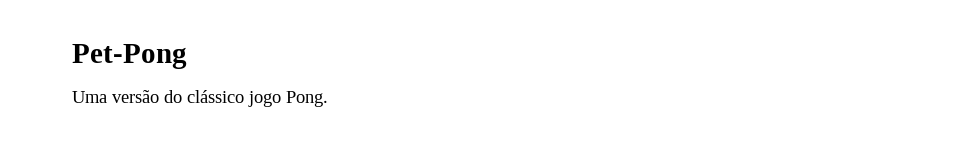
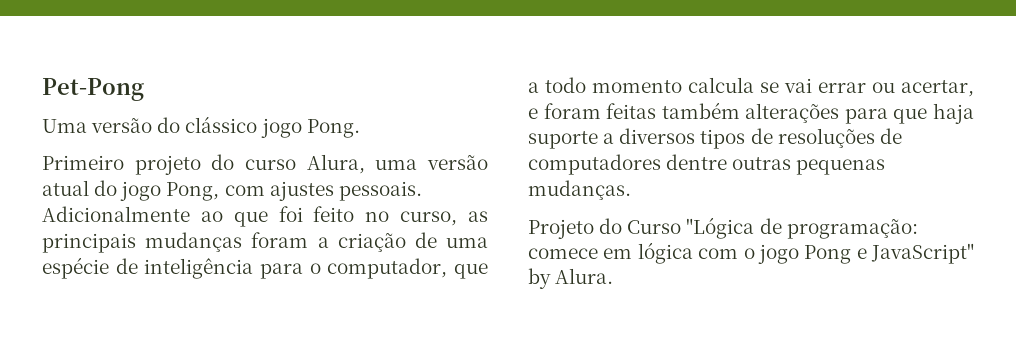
(328, 99) none -> [42,154,489,175] [42,180,422,201] [42,206,488,227] [42,232,489,253] [42,257,489,279] [528,77,974,97] [528,102,974,124] [528,128,902,149] [528,154,886,175] [528,180,631,200] [528,217,918,239] [528,242,974,264] [528,268,614,289] // Primeiro projeto do curso Alura, uma versão atual do jogo Pong, com ajustes pessoais. Adicionalmente ao que foi feito no curso, as principais mudanças foram a criação de uma espécie de inteligência para o computador, que a todo momento calcula se vai errar ou acertar, e foram feitas também alterações para que haja suporte a diversos tipos de resoluções de computadores dentre outras pequenas mudanças. // Projeto do Curso "Lógica de programação: comece em lógica com o jogo Pong e JavaScript" by Alura.

